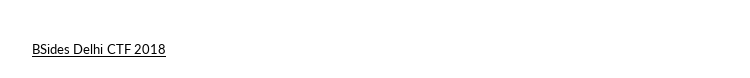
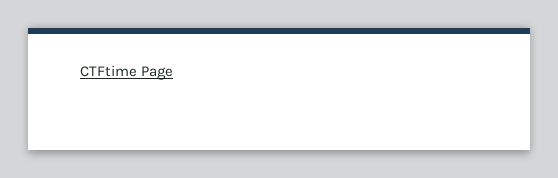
[32,44,167,54] BSides Delhi CTF 2018 -> [80,65,174,80] CTFtime Page

